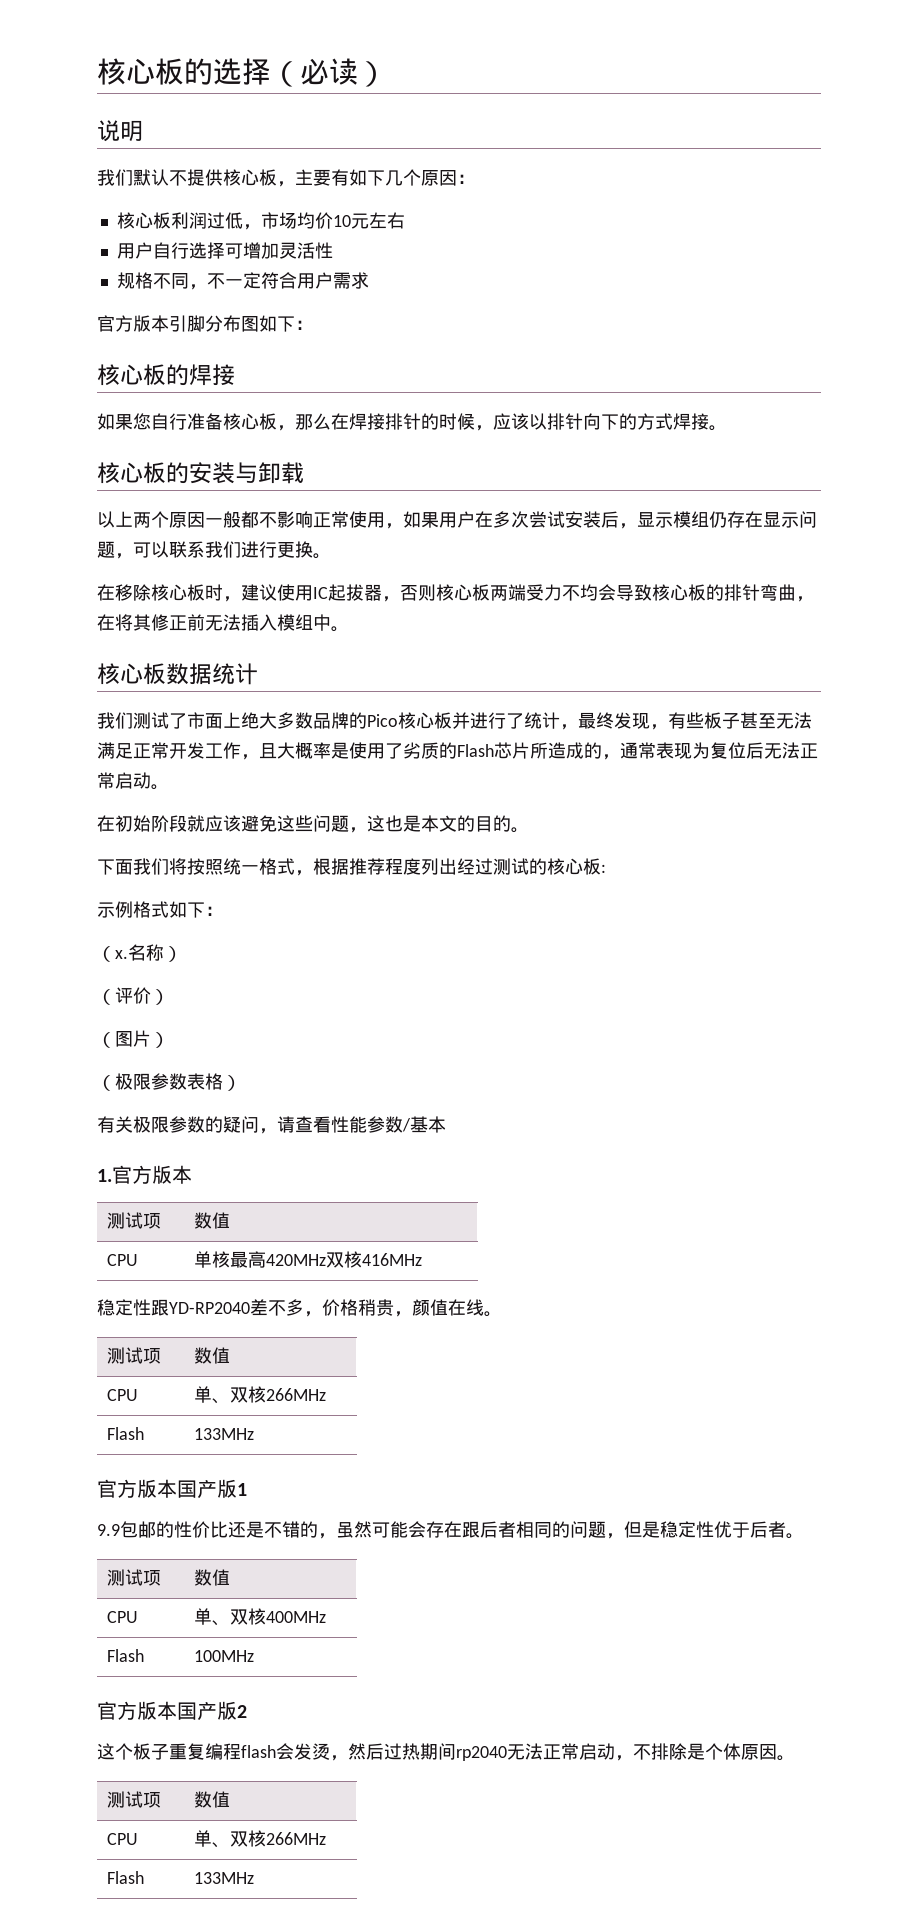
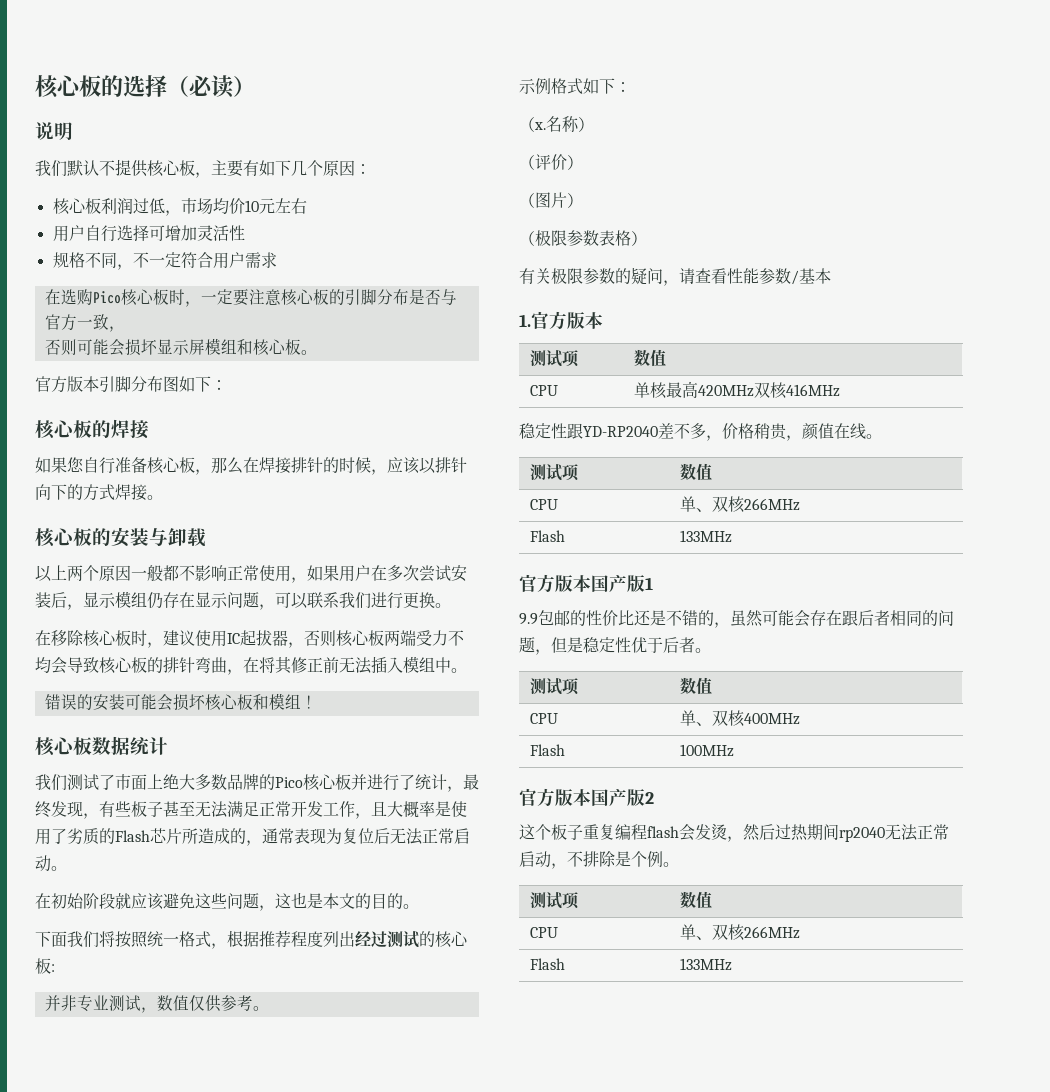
(369, 280) none -> [44,289,457,307] [44,314,125,332] [44,338,317,356] // 在选购Pico核心板时，一定要注意核心板的引脚分布是否与官方一致， // 否则可能会损坏显示屏模组和核心板。
(349, 629) none -> [44,693,317,711] // 错误的安装可能会损坏核心板和模组！
(606, 868) none -> [44,995,269,1013] // 并非专业测试，数值仅供参考。
[723,1743,777,1760] 体原因 -> [647,851,663,867] 例

